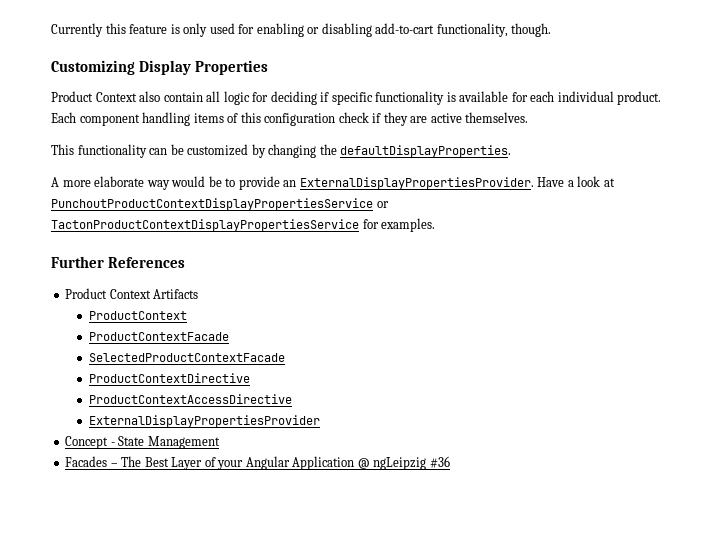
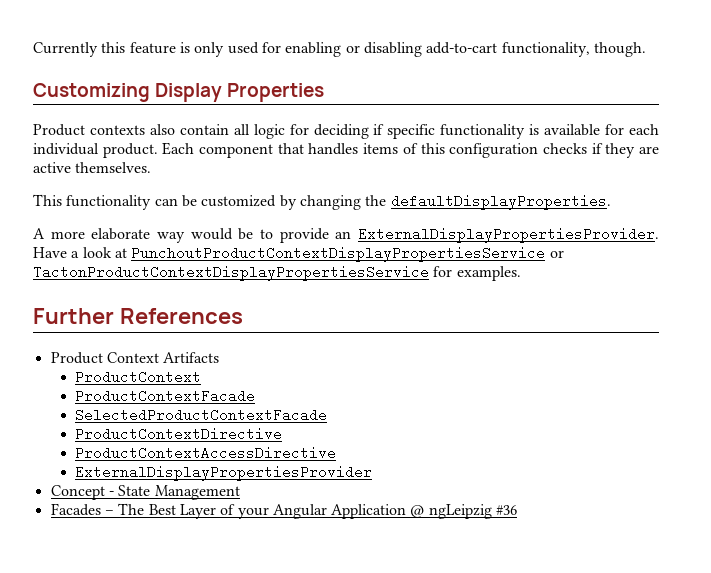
[95,92,137,102] Context -> [89,125,145,135] contexts
[142,112,191,126] handling -> [277,143,359,155] that handles
[338,112,369,123] check -> [542,143,587,154] checks

